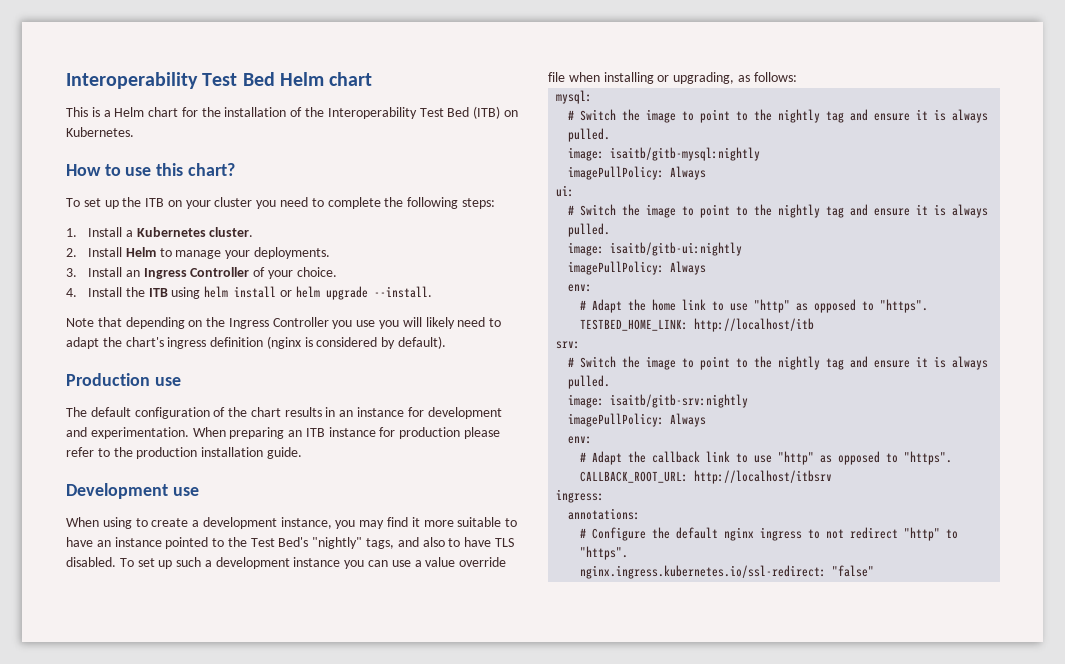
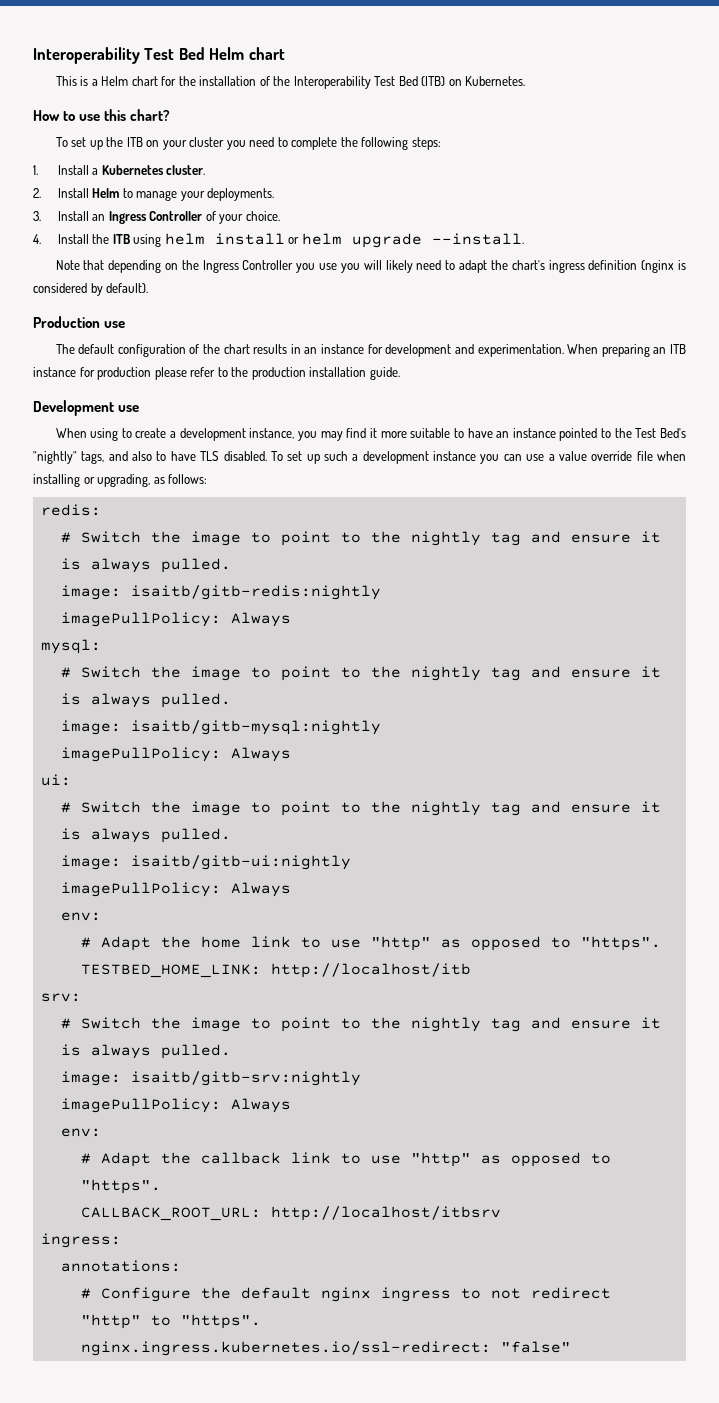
(797, 77) none -> [40,504,101,516] [60,531,661,546] [60,558,231,573] [60,585,381,600] [60,612,291,627] // redis: // # Switch the image to point to the nightly tag and ensure it is always pulled. // image: isaitb/gitb-redis:nightly // imagePullPolicy: Always

